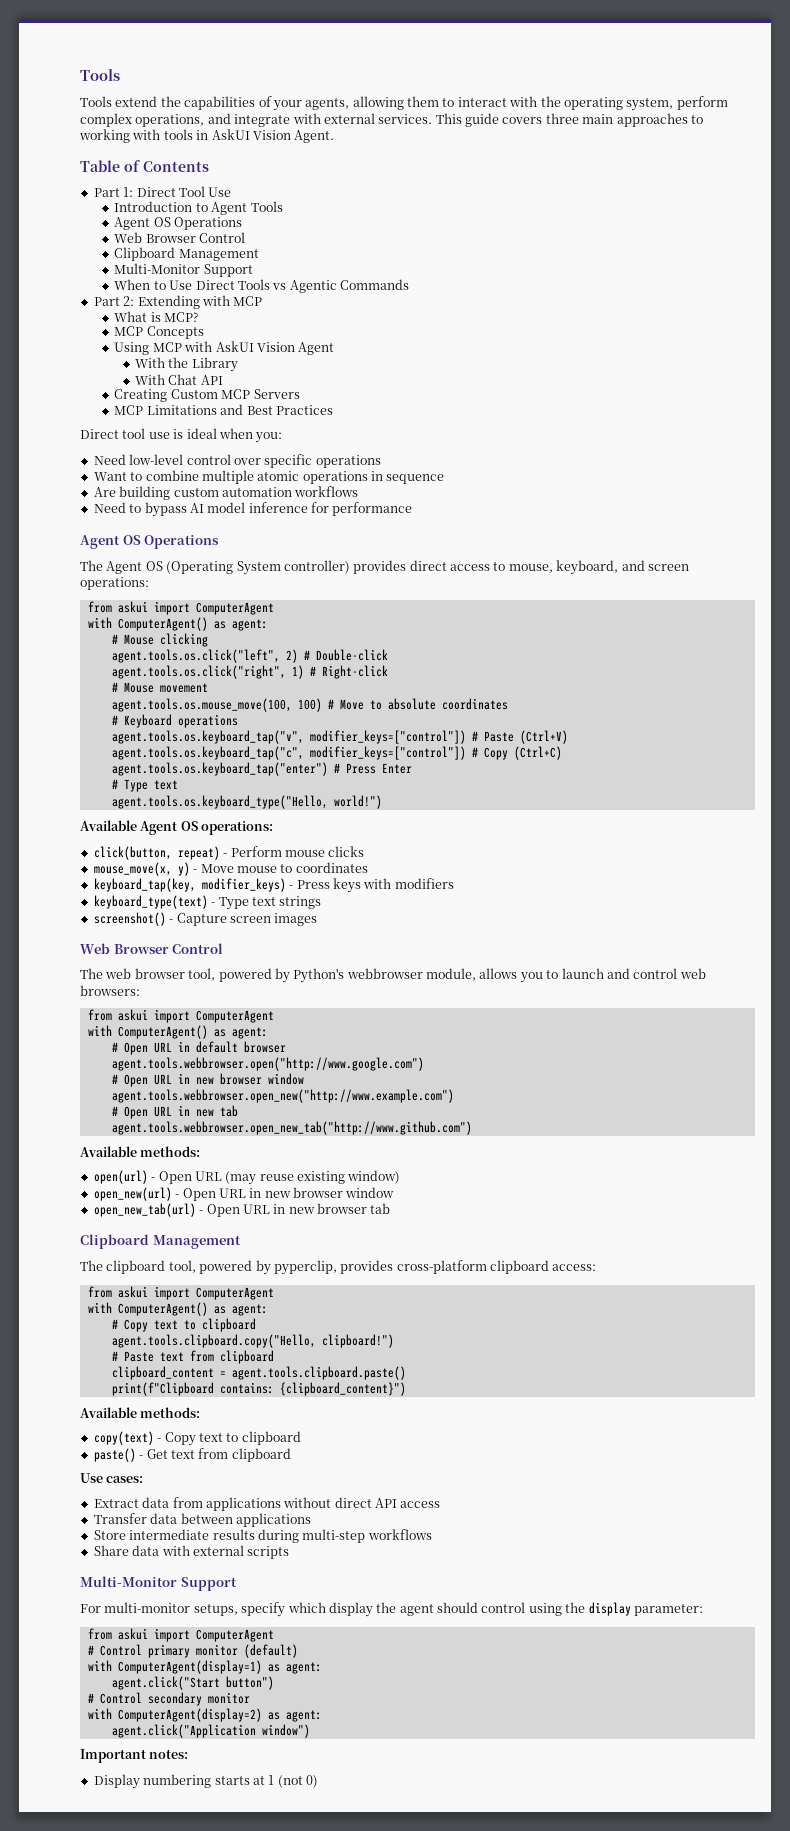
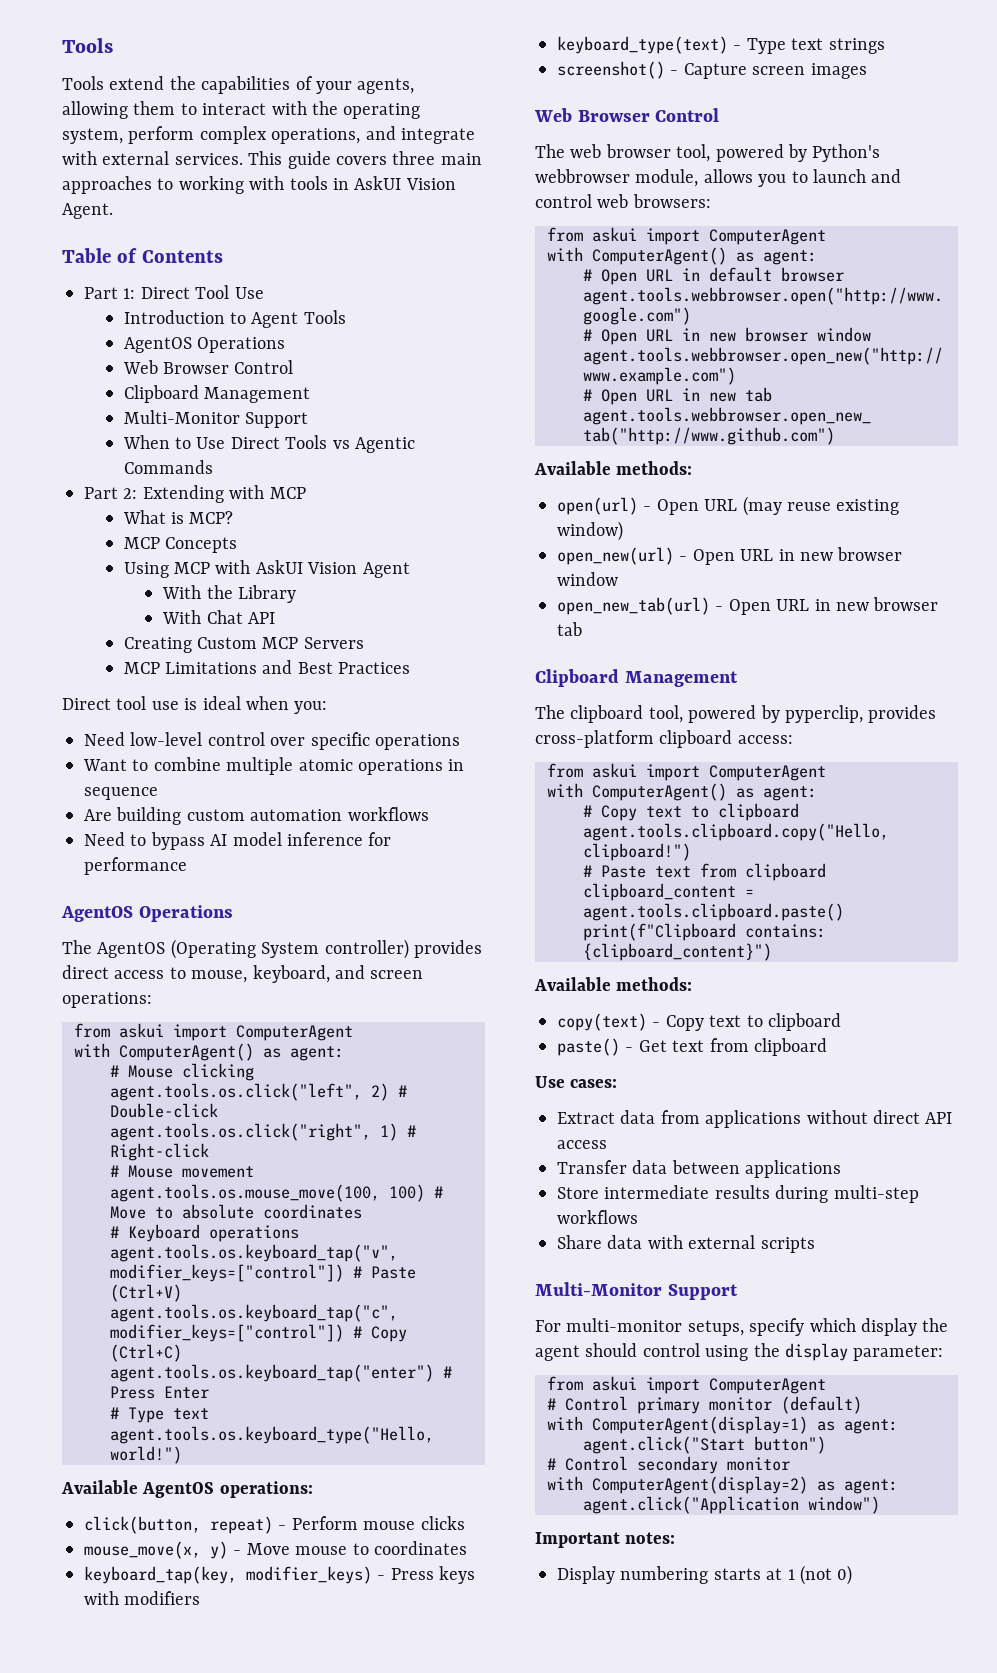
[114,217,171,230] Agent OS -> [123,337,192,353] AgentOS
[80,535,141,549] Agent OS -> [61,906,133,922] AgentOS
[106,561,163,574] Agent OS -> [97,942,166,958] AgentOS
[140,821,198,835] Agent OS -> [142,1482,215,1498] AgentOS

